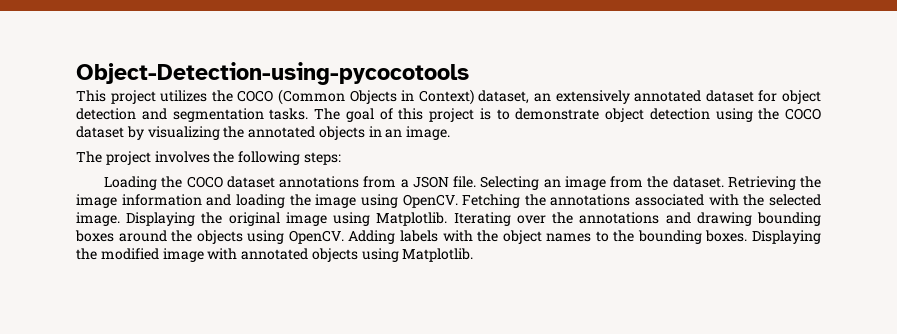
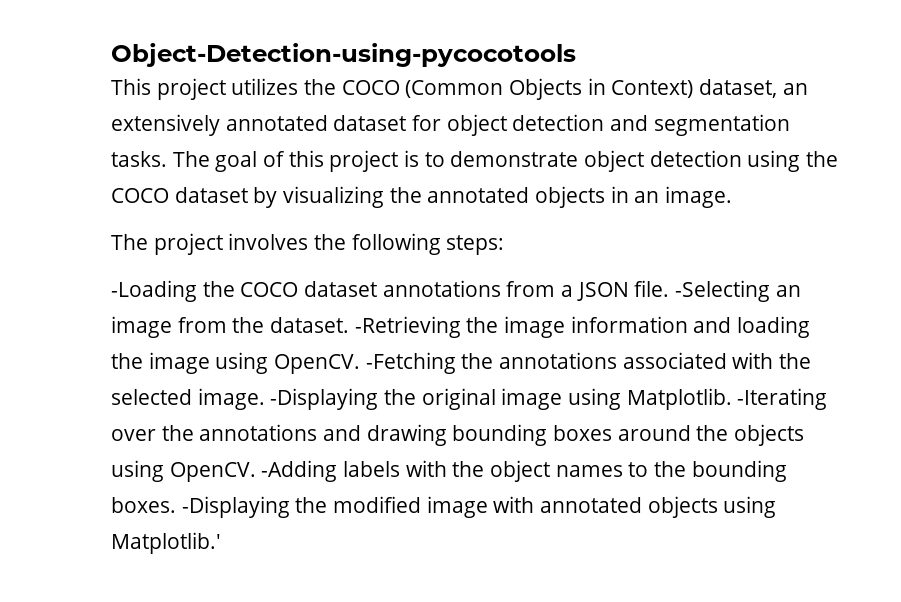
[104,176,158,190] Loading -> [111,280,197,302] -Loading
[480,176,540,190] Selecting -> [675,280,771,302] -Selecting
[727,176,796,190] Retrieving -> [354,316,461,338] -Retrieving
[462,194,521,208] Fetching -> [365,352,456,374] -Fetching
[126,212,196,226] Displaying -> [270,388,379,410] -Displaying
[453,212,511,226] Iterating -> [737,388,828,410] -Iterating
[348,230,396,244] Adding -> [261,460,338,482] -Adding
[752,230,821,244] Displaying -> [181,496,290,518] -Displaying
[402,248,474,262] Matplotlib. -> [111,532,221,554] Matplotlib.'

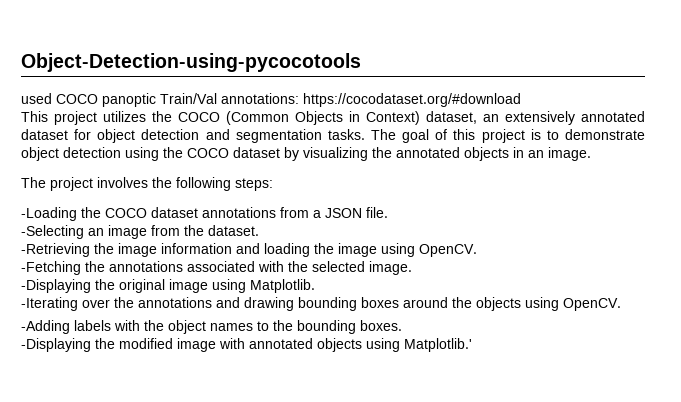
(576, 55) none -> [21,93,521,107] // used COCO panoptic Train/Val annotations: https://cocodataset.org/#download
(670, 288) none -> (388, 212) //
(350, 325) none -> (259, 230) //
(361, 364) none -> (477, 250) //
(265, 399) none -> (412, 268) //
(732, 399) none -> (315, 286) //
(256, 472) none -> (621, 304) //
(176, 505) none -> (402, 325) //

